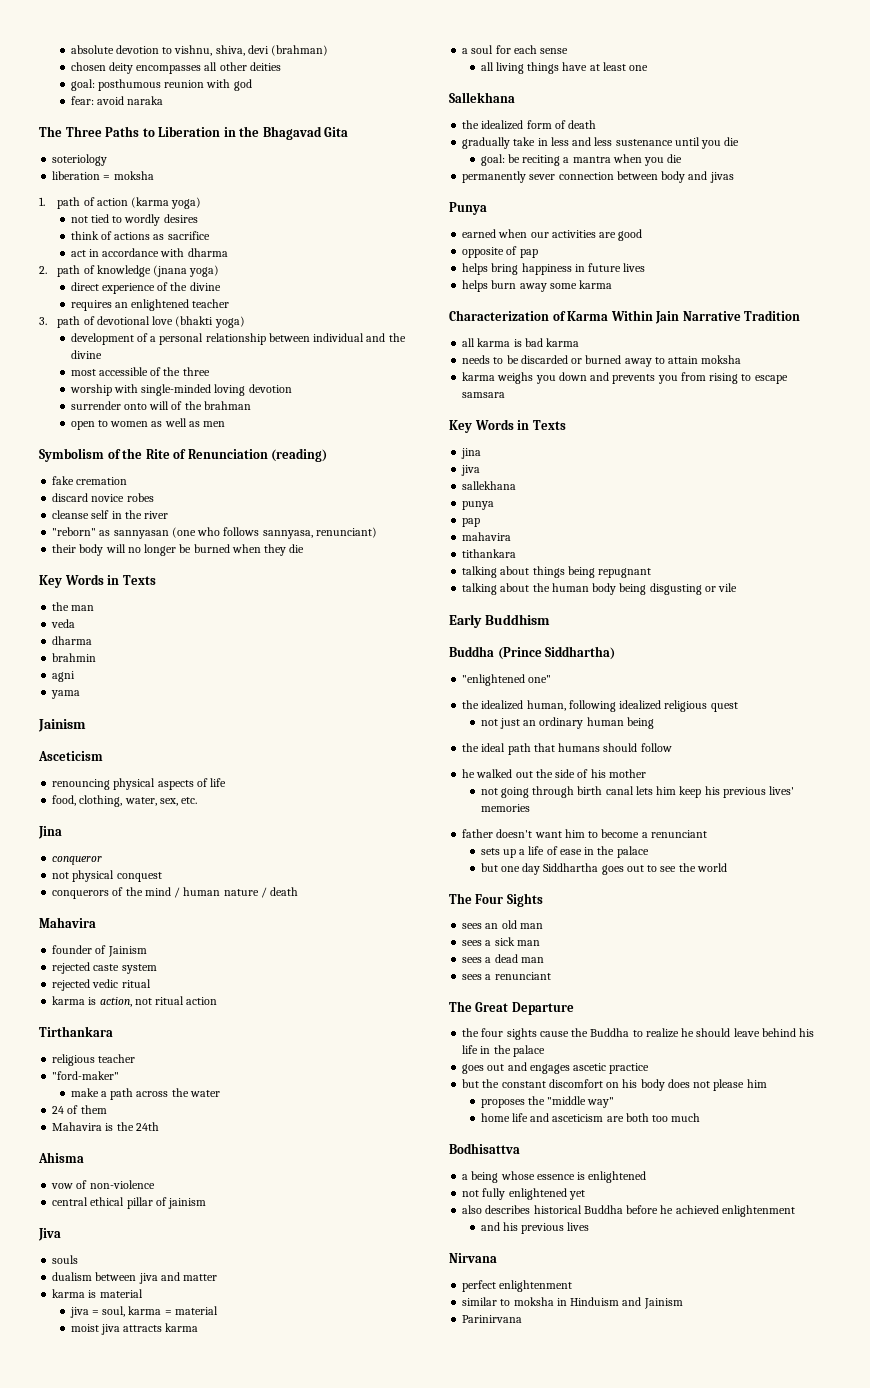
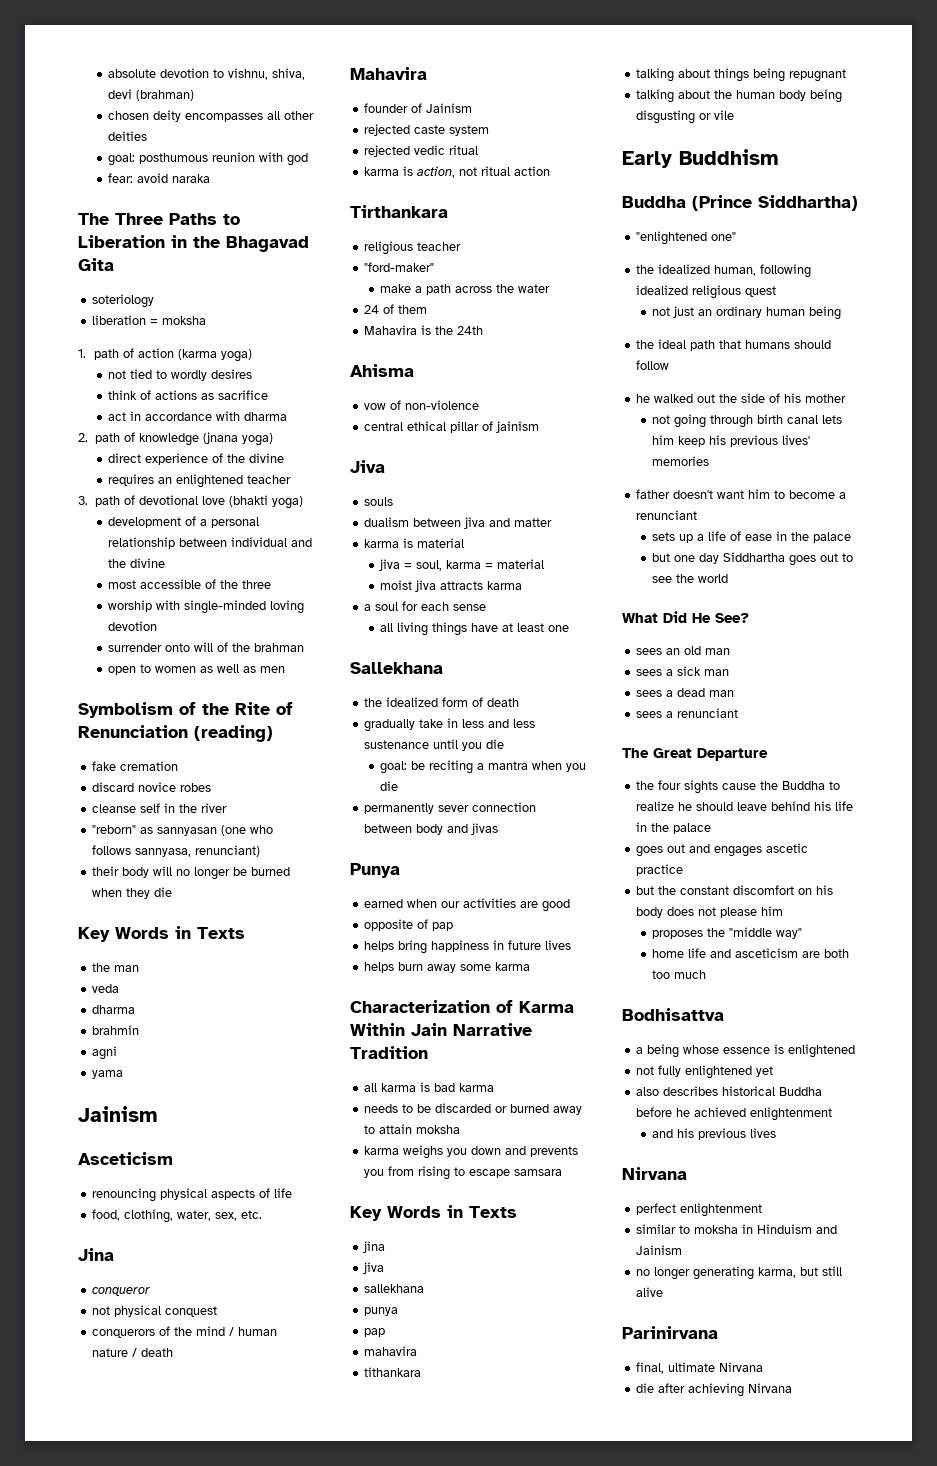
[449,893,543,907] The Four Sights -> [622,611,749,623] What Did He See?
[462,1315,523,1323] Parinirvana -> [636,1266,843,1280] [636,1287,664,1297] [622,1326,718,1339] [636,1362,764,1374] [636,1383,793,1397] no longer generating karma, but still alive // Parinirvana // final, ultimate Nirvana // die after achieving Nirvana

